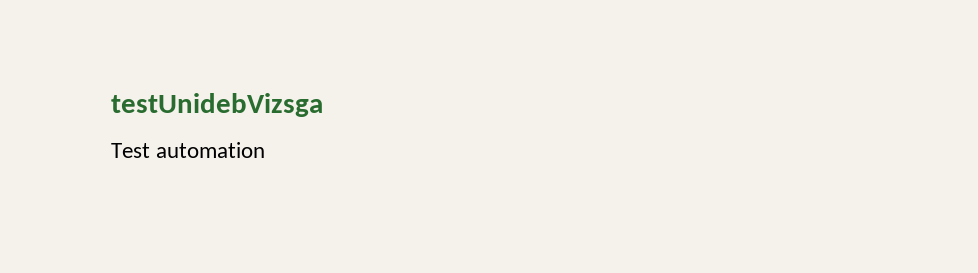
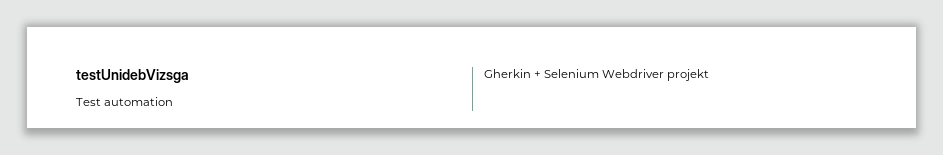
(266, 150) none -> [484,69,710,81] // Gherkin + Selenium Webdriver projekt

